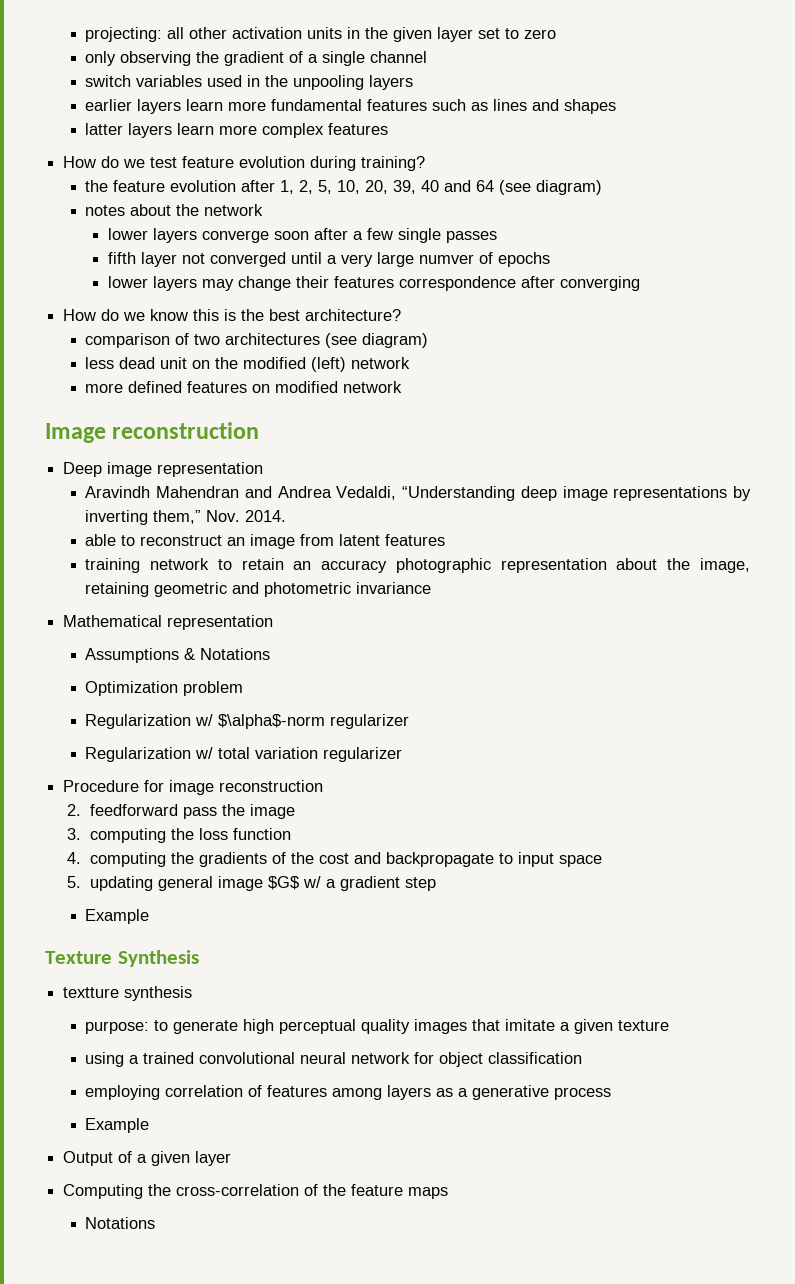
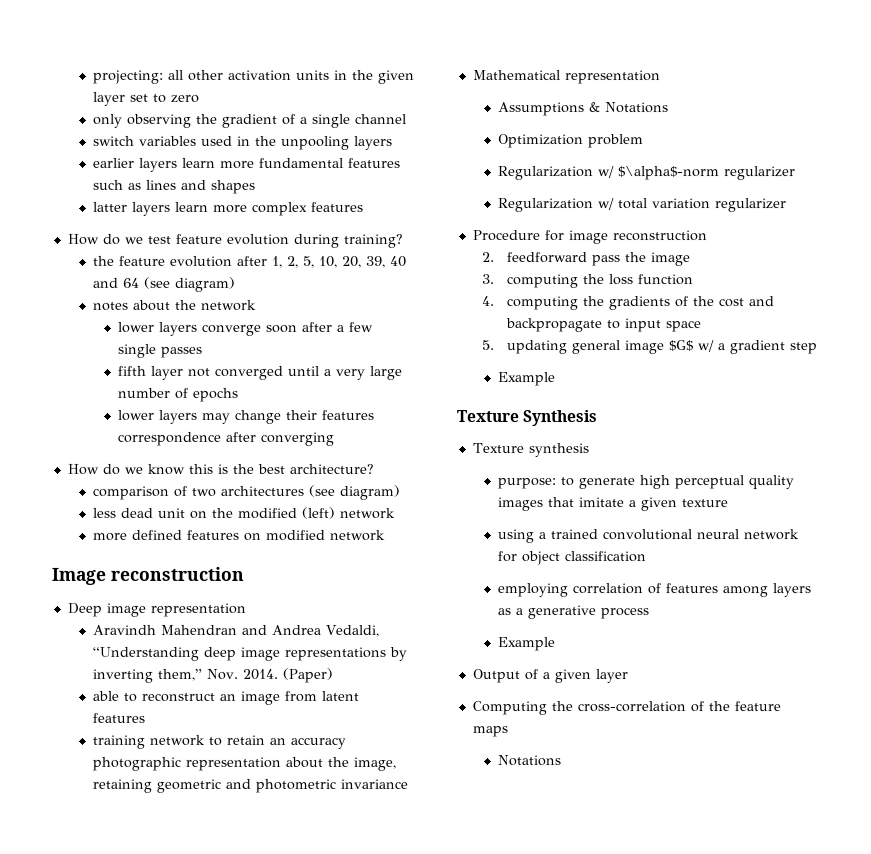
[418,254,474,264] numver -> [117,387,171,398] number
(287, 516) none -> [281,667,333,683] (Paper)
[63,987,120,998] textture -> [471,443,524,454] Texture

